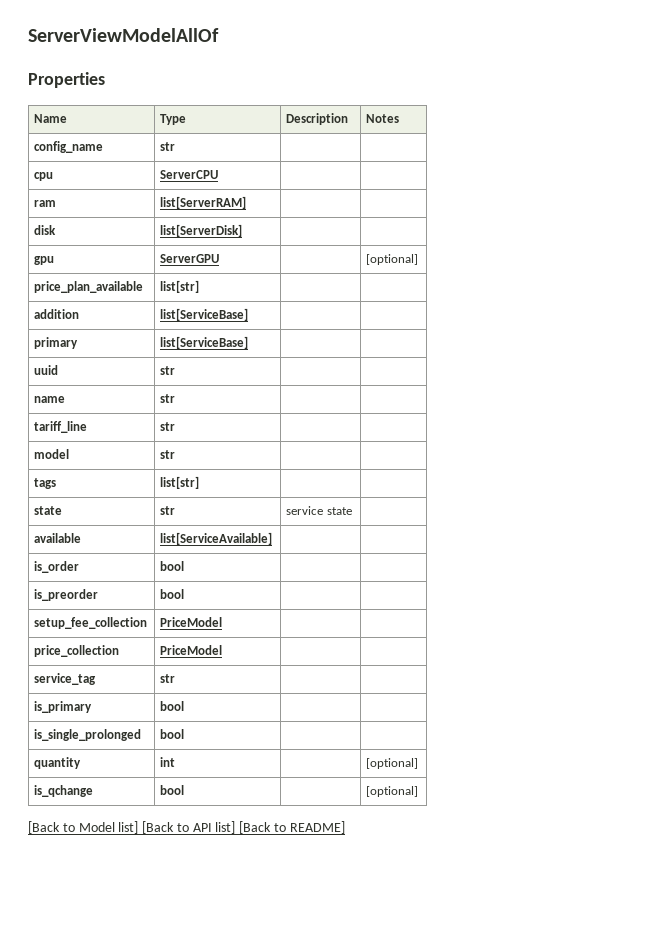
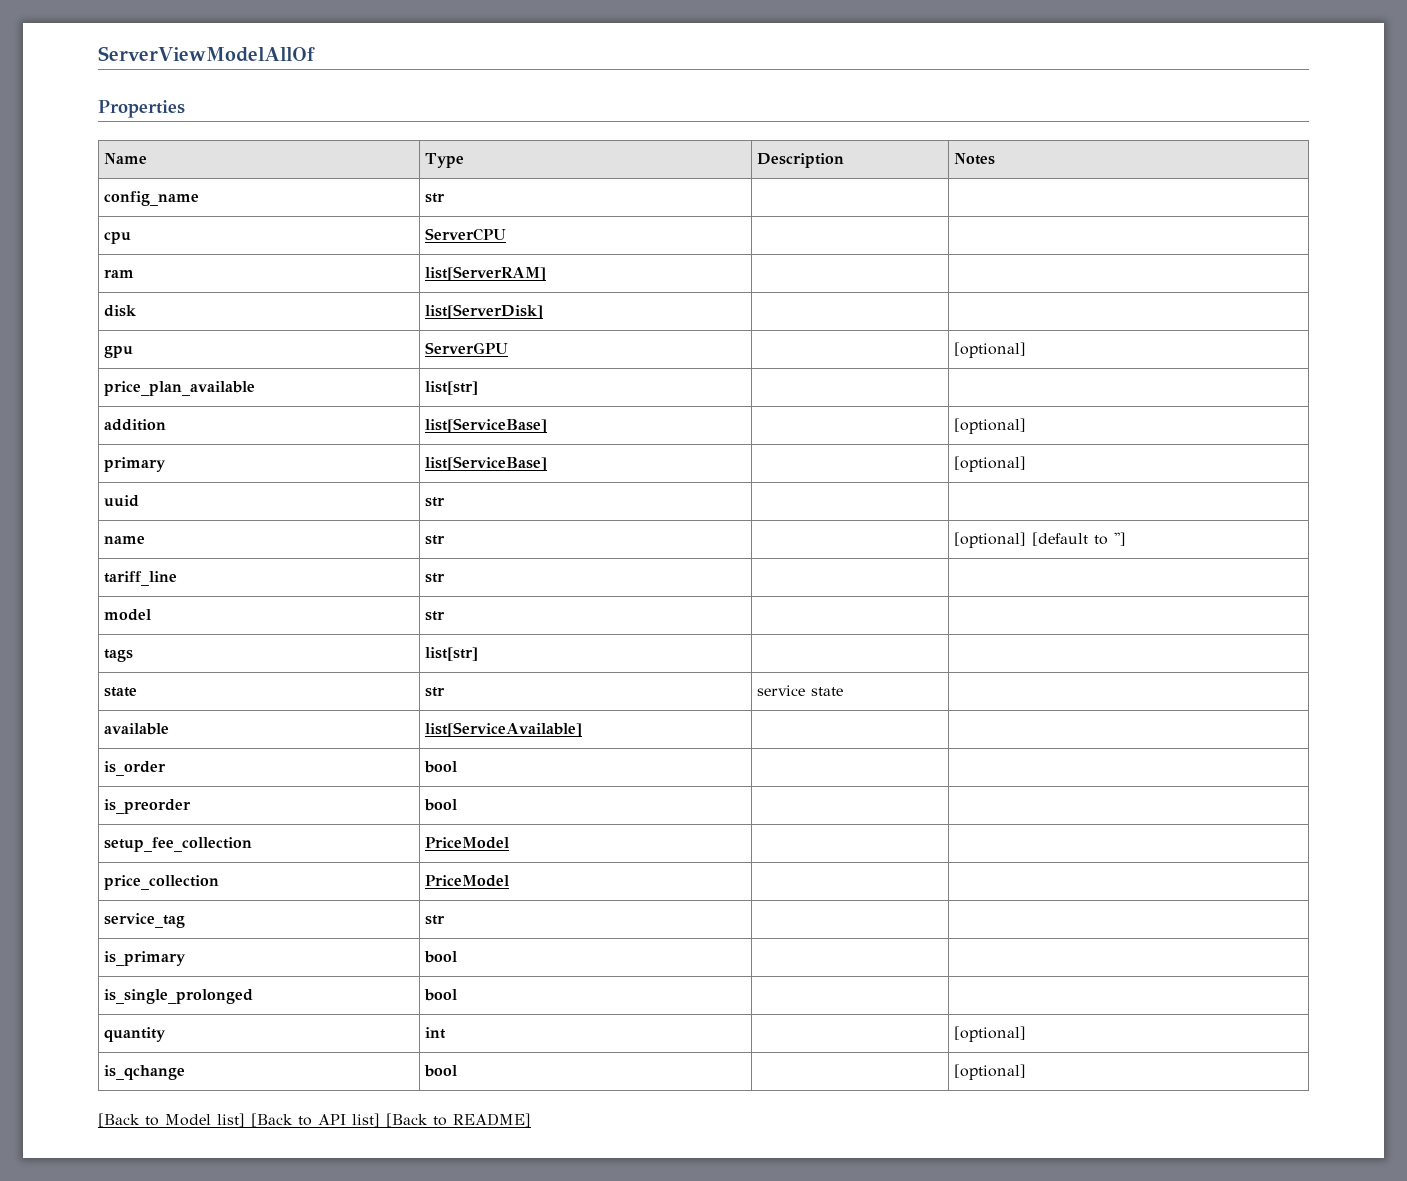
(249, 314) none -> [954,418,1027,434] [optional]
(249, 342) none -> [954,456,1027,472] [optional]
(176, 398) none -> [954,532,1127,548] [optional] [default to '']

